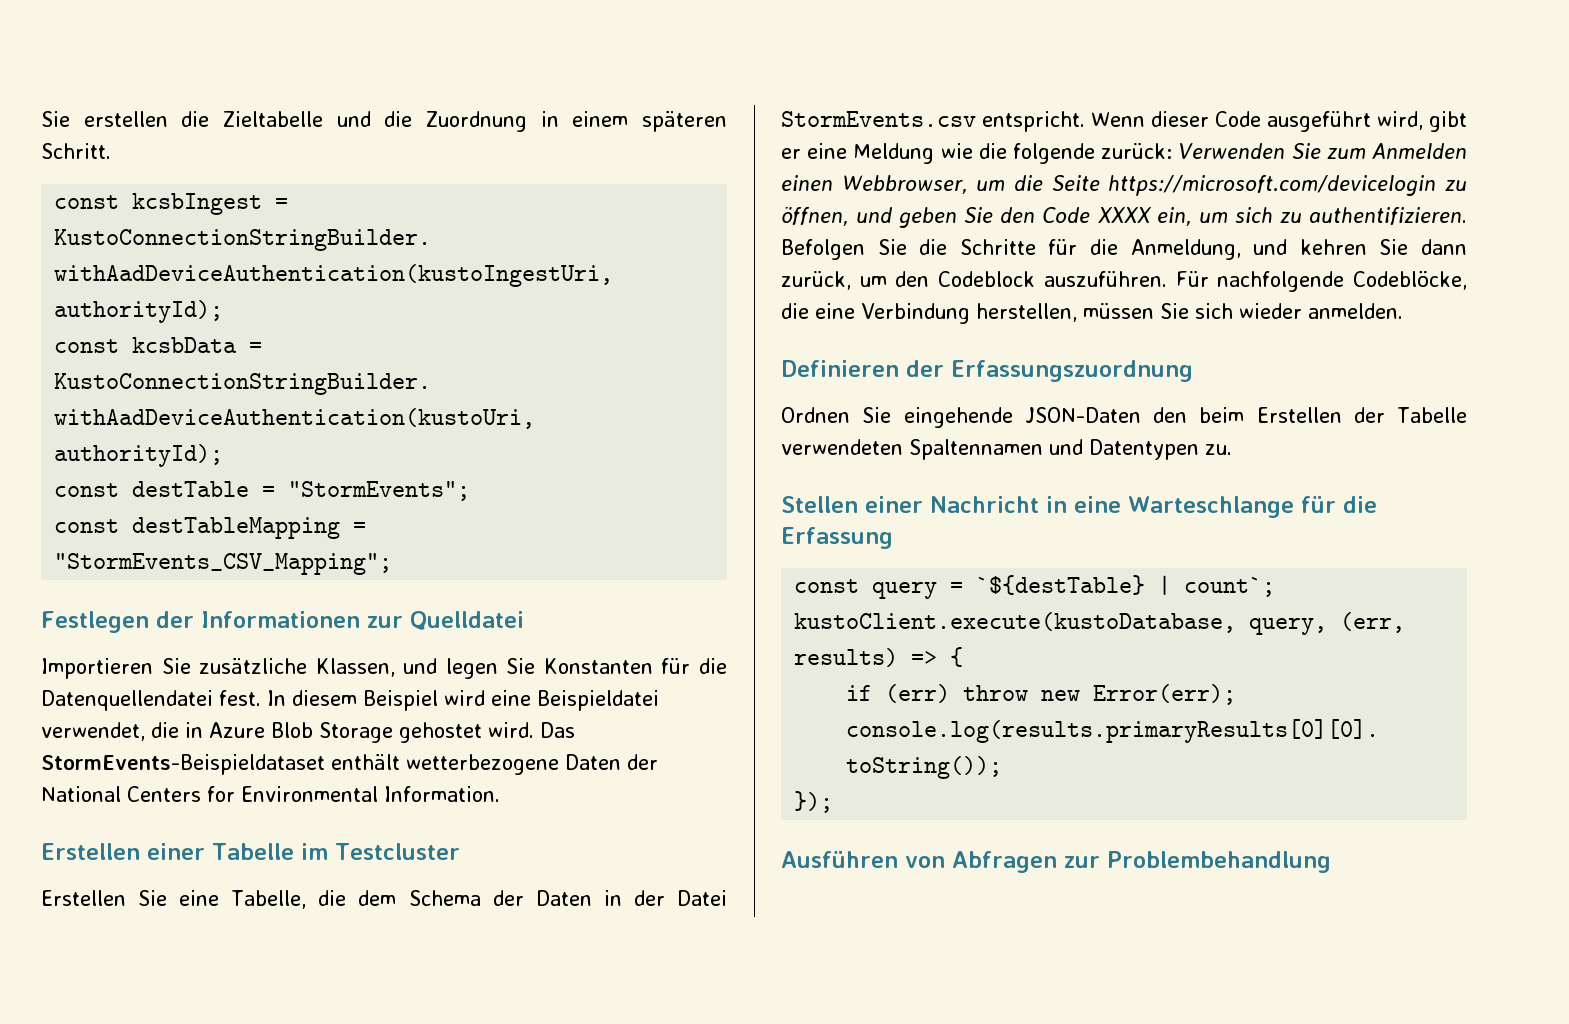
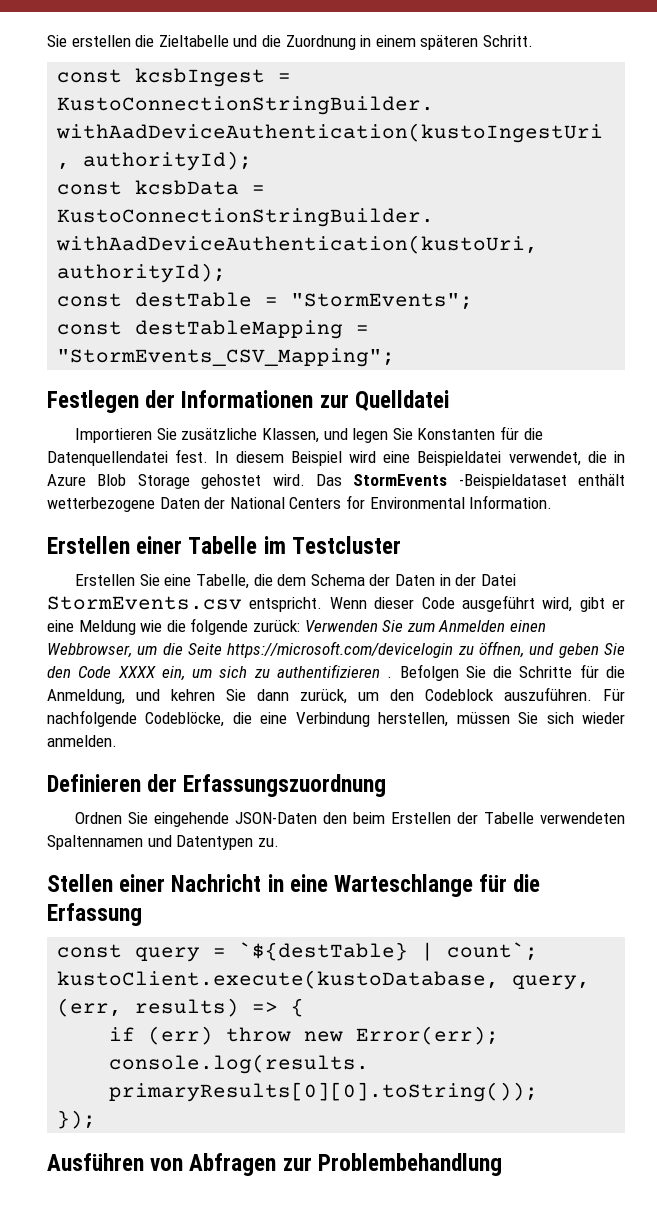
[41,754,325,775] StormEvents-Beispieldataset -> [353,474,567,489] StormEvents -Beispieldataset
[1309,207,1467,225] authentifizieren. -> [277,664,393,678] authentifizieren .

